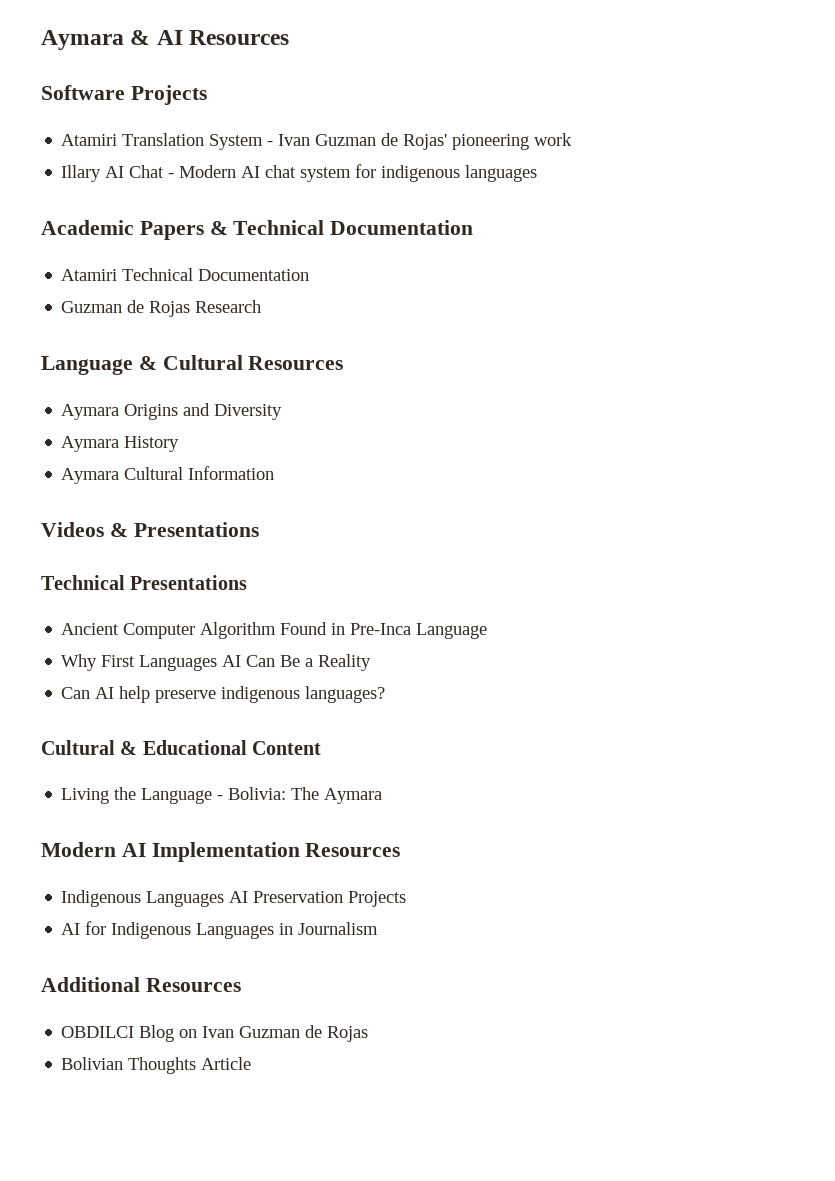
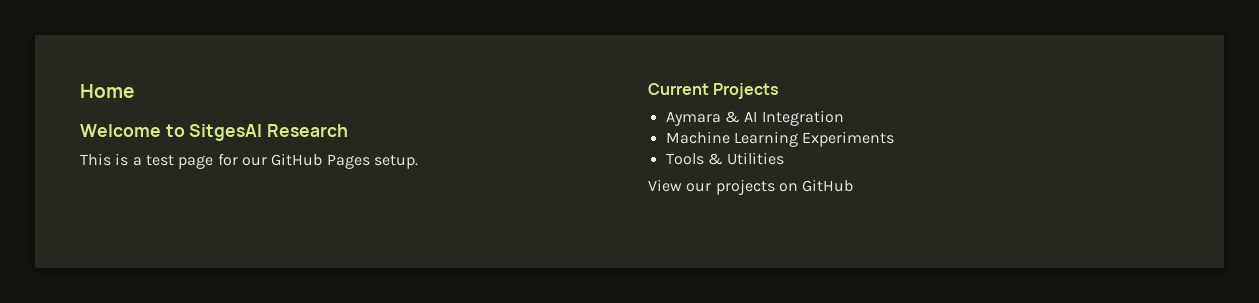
[41,30,290,50] [41,85,207,105] [61,133,573,150] [61,164,538,182] [41,220,474,240] [61,268,310,281] [61,300,262,317] [41,355,344,375] [61,403,283,420] [61,436,180,452] [61,466,275,484] [41,522,259,537] [41,575,248,590] [61,622,488,639] [61,654,372,671] [61,686,386,703] [41,740,322,755] [61,787,383,804] [41,842,401,862] [61,890,407,907] [61,921,379,939] [41,977,241,992] [61,1025,369,1042] [61,1057,252,1074] Aymara & AI Resources // Software Projects // Atamiri Translation System - Ivan Guzman de Rojas' pioneering work // Illary AI Chat - Modern AI chat system for indigenous languages // Academic Papers & Technical Documentation // Atamiri Technical Documentation // Guzman de Rojas Research // Language & Cultural Resources // Aymara Origins and Diversity // Aymara History // Aymara Cultural Information // Videos & Presentations // Technical Presentations // Ancient Computer Algorithm Found in Pre-Inca Language // Why First Languages AI Can Be a Reality // Can AI help preserve indigenous languages? // Cultural & Educational Content // Living the Language - Bolivia: The Aymara // Modern AI Implementation Resources // Indigenous Languages AI Preservation Projects // AI for Indigenous Languages in Journalism // Additional Resources // OBDILCI Blog on Ivan Guzman de Rojas // Bolivian Thoughts Article -> [80,84,134,98] [80,124,349,141] [80,153,418,169] [648,83,780,99] [665,110,844,126] [665,131,895,147] [665,152,785,165] [648,179,854,195] Home // Welcome to SitgesAI Research // This is a test page for our GitHub Pages setup. // Current Projects // Aymara & AI Integration // Machine Learning Experiments // Tools & Utilities // View our projects on GitHub

